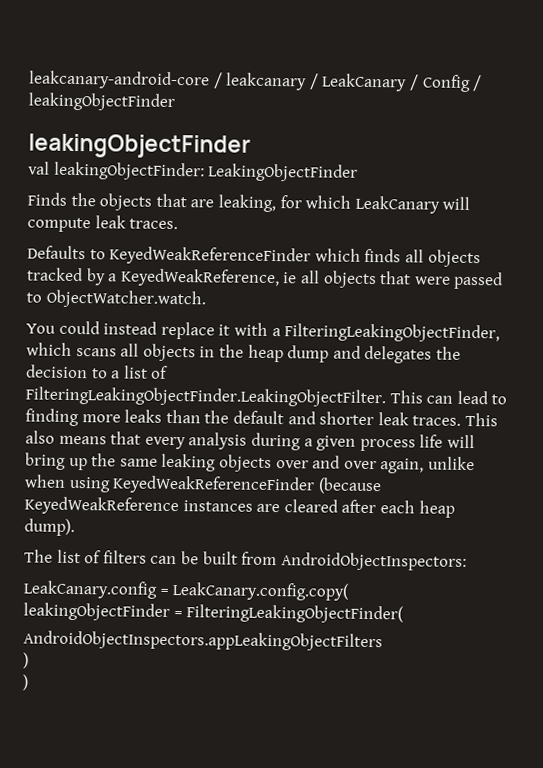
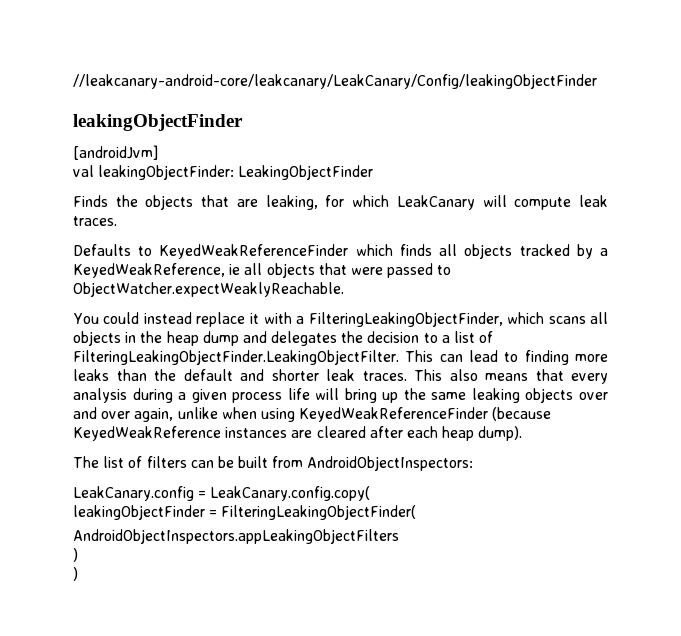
[28,70,483,92] [28,92,175,112] [28,133,251,159] leakcanary-android-core / leakcanary / LeakCanary / Config / leakingObjectFinder // leakingObjectFinder -> [73,74,597,89] [73,114,243,131] [73,145,158,160] //leakcanary-android-core/leakcanary/LeakCanary/Config/leakingObjectFinder // leakingObjectFinder // [androidJvm]
[45,289,206,309] ObjectWatcher.watch. -> [73,282,344,297] ObjectWatcher.expectWeaklyReachable.

